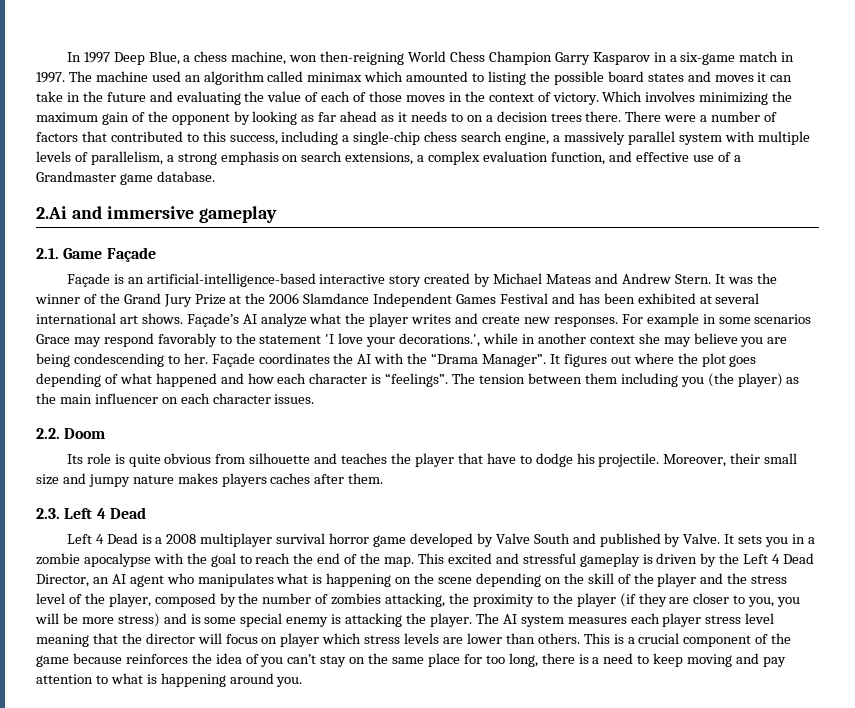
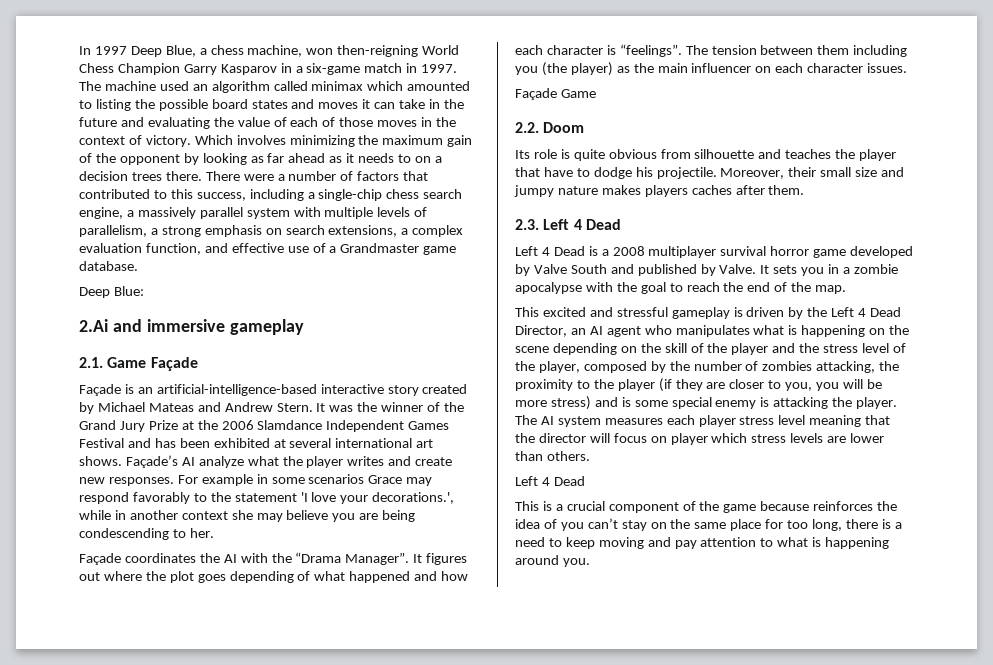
(215, 176) none -> [79,286,144,298] // Deep Blue:
(208, 358) none -> (214, 533) //
(315, 399) none -> [515,88,596,100] // Façade Game
(415, 562) none -> (847, 289) //
(580, 638) none -> [515,476,585,486] // Left 4 Dead //

